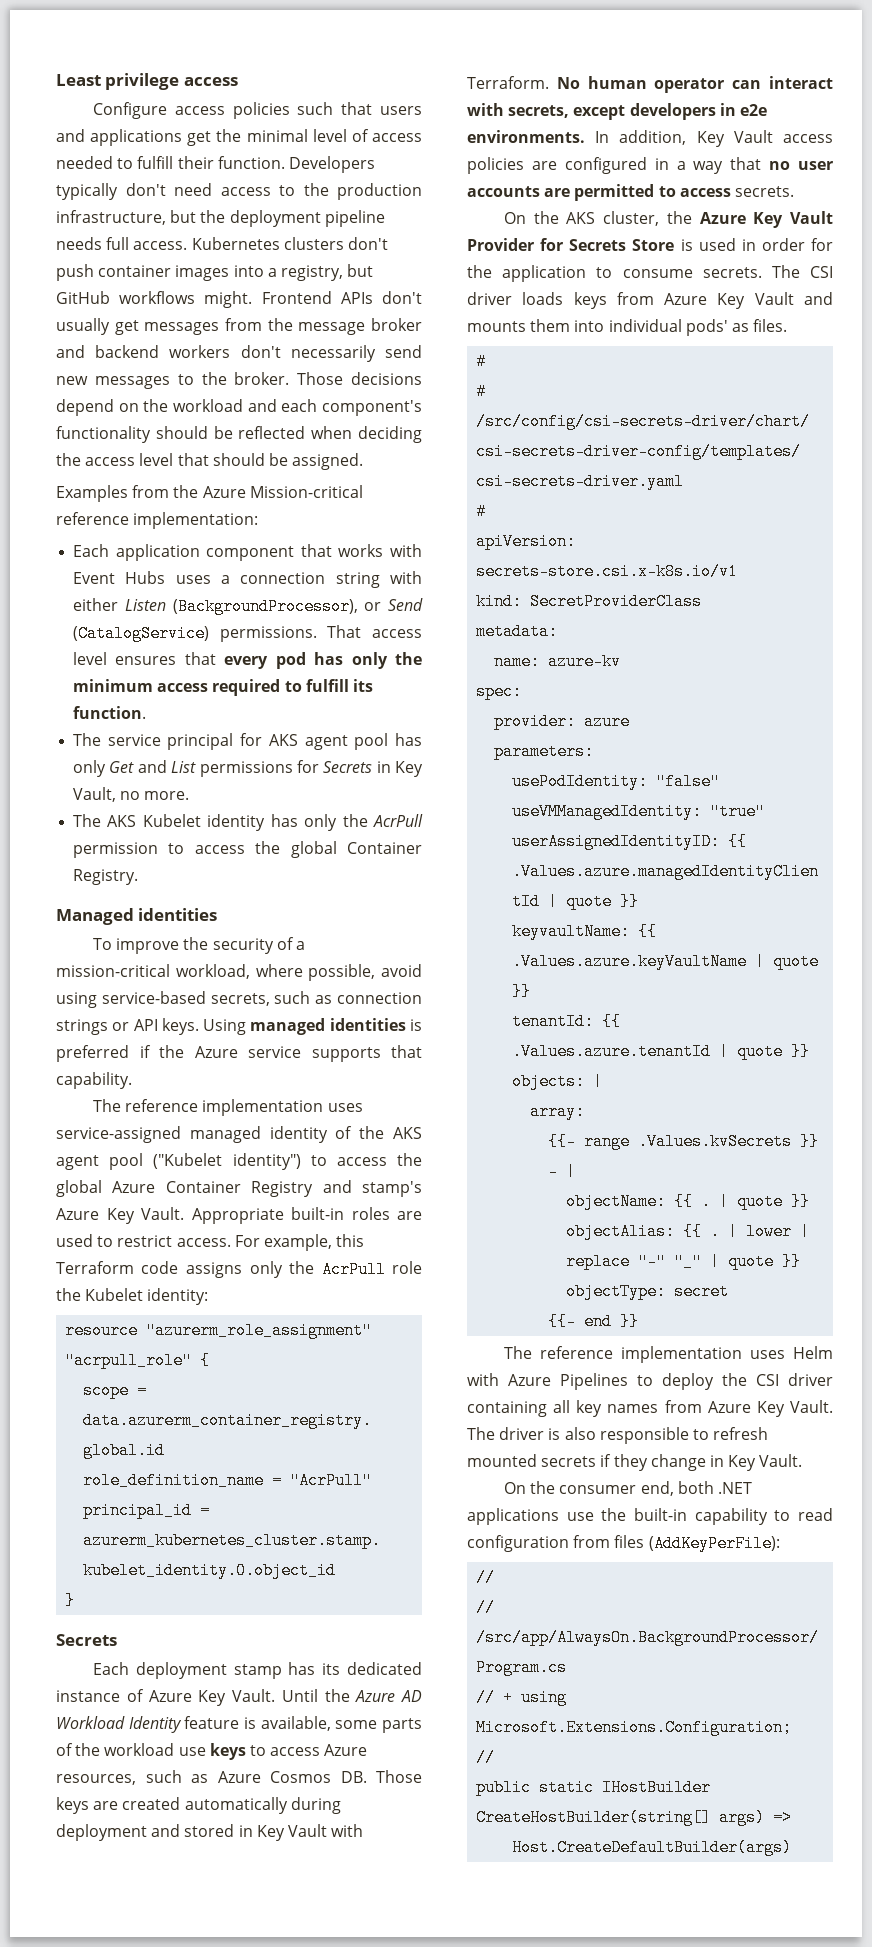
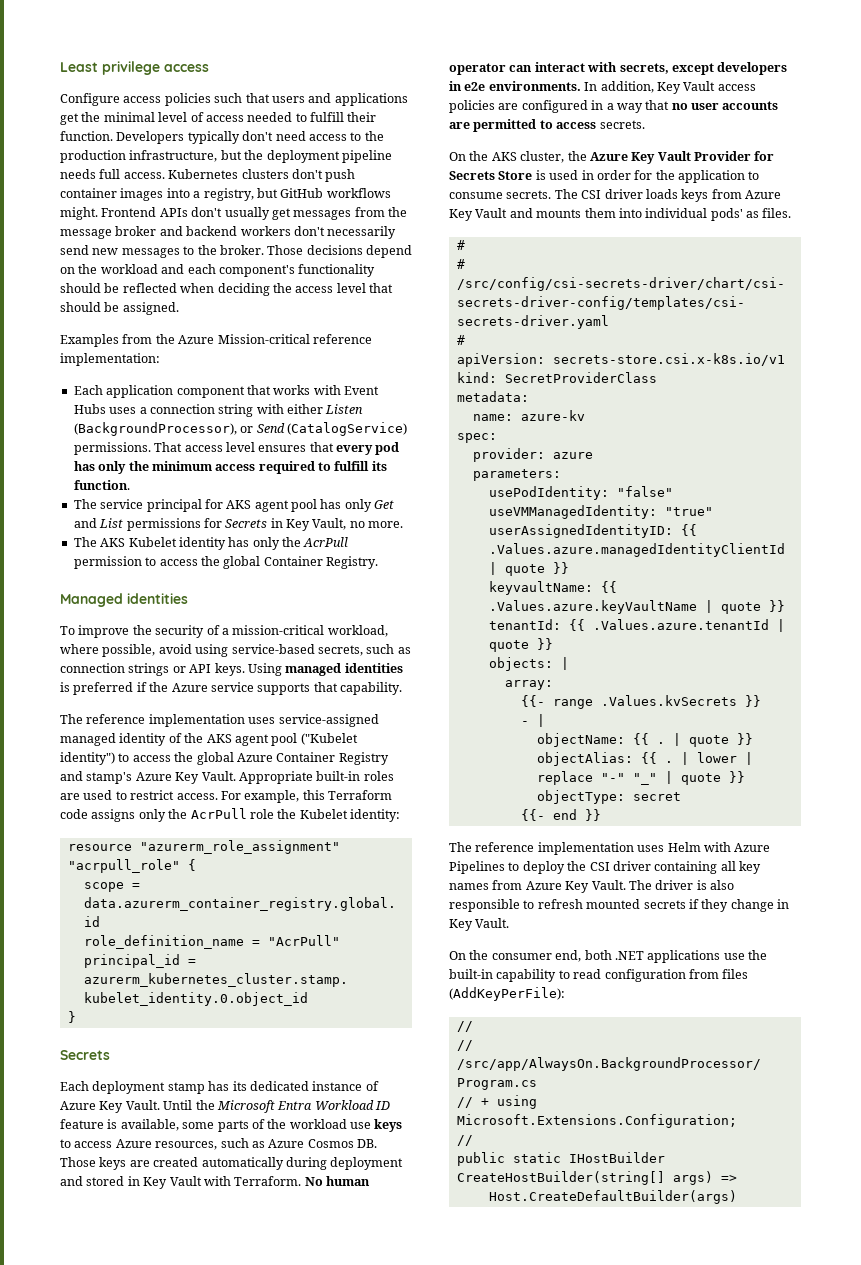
[355,1690,422,1702] [56,1716,182,1733] Azure AD Workload Identity -> [216,1100,390,1113] Microsoft Entra Workload ID

